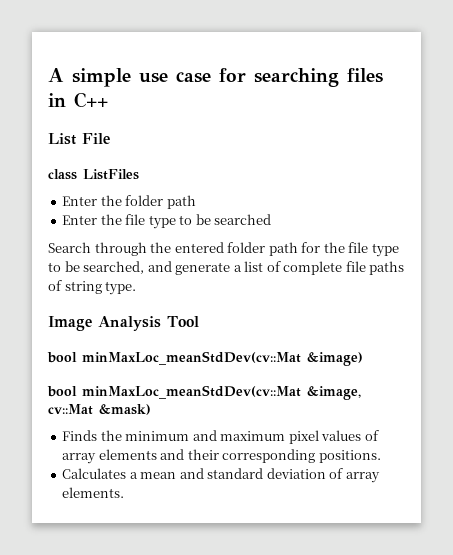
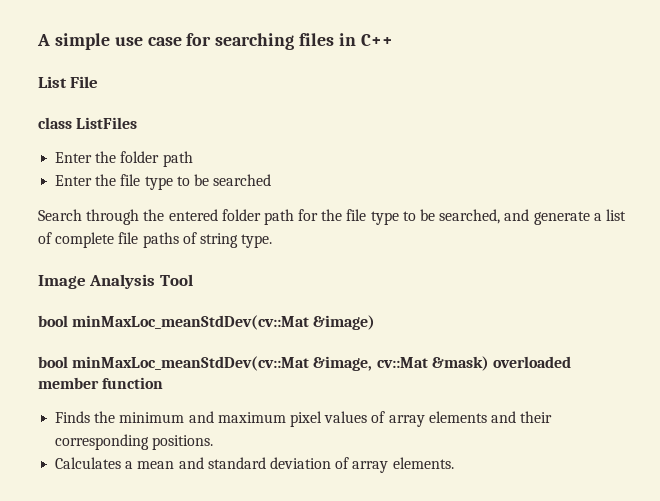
(151, 409) none -> [492,356,571,368] [38,377,164,389] overloaded member function

